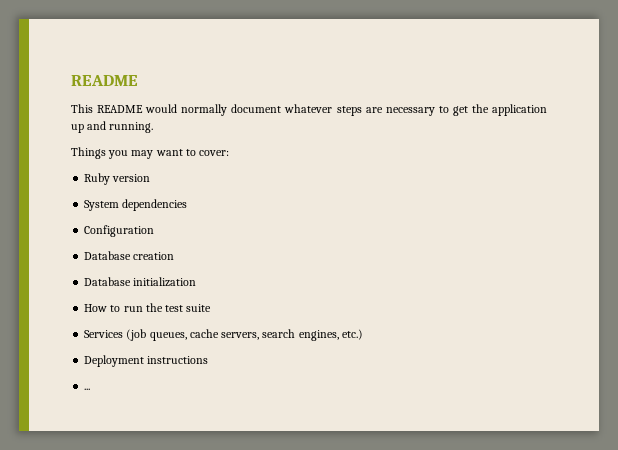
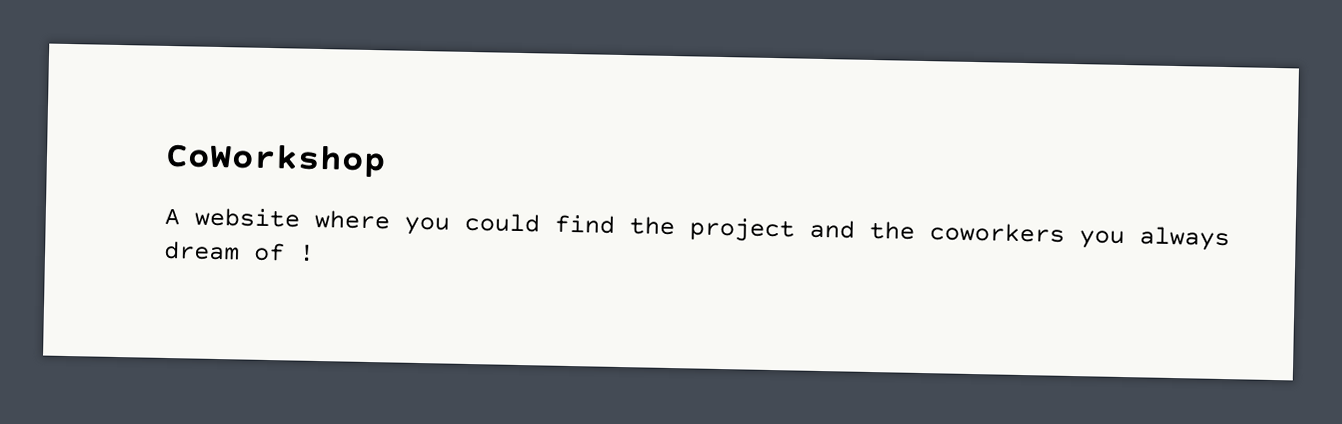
[71,75,138,86] [71,104,547,116] [71,121,154,133] [71,147,230,159] [84,173,151,185] [84,199,188,211] [84,225,155,237] [84,251,175,260] [84,277,197,287] [84,303,212,312] [84,329,363,341] [84,355,209,367] [84,388,91,390] README // This README would normally document whatever steps are necessary to get the application up and running. // Things you may want to cover: // Ruby version // System dependencies // Configuration // Database creation // Database initialization // How to run the test suite // Services (job queues, cache servers, search engines, etc.) // Deployment instructions // ... -> [165,141,387,178] [164,207,1230,252] [163,240,315,262] CoWorkshop // A website where you could find the project and the coworkers you always dream of !

